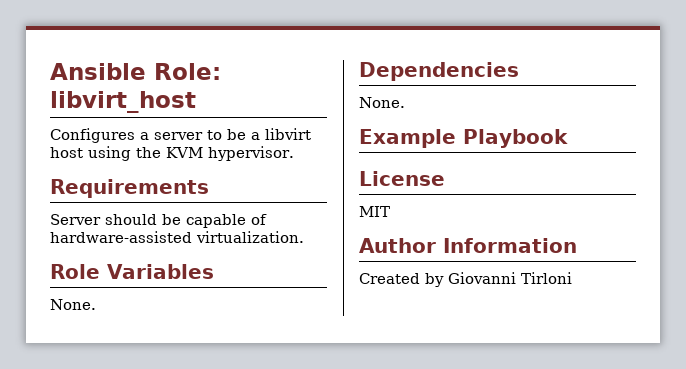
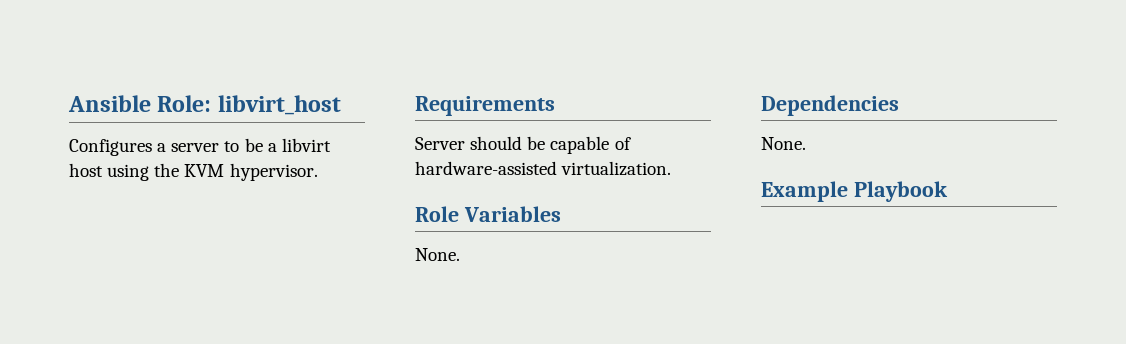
[359,171,445,186] [359,206,390,217] [359,238,577,253] [359,272,572,287] // License // MIT // Author Information // Created by Giovanni Tirloni -> (948, 191) none

